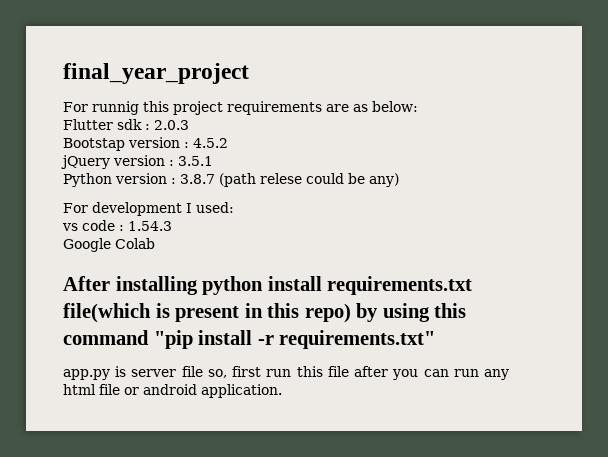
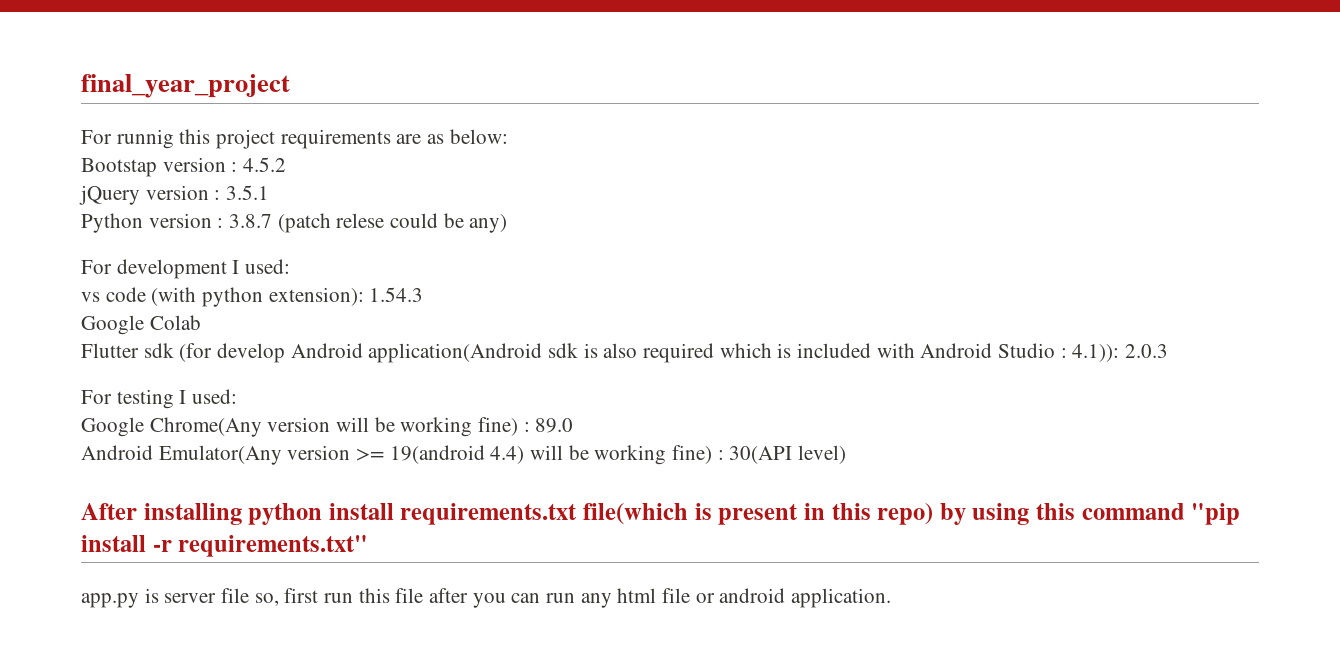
[63,119,189,130] // Flutter sdk : 2.0.3 -> (508, 136) none
[219,173,256,187] (path -> [277,213,331,233] (patch
[119,225,124,231] : -> [151,287,364,307] (with python extension):
(155, 243) none -> [81,343,1169,363] [81,389,238,409] [81,417,574,437] [81,445,847,465] // Flutter sdk (for develop Android application(Android sdk is also required which is included with Android Studio : 4.1)): 2.0.3 // For testing I used: // Google Chrome(Any version will be working fine) : 89.0 // Android Emulator(Any version >= 19(android 4.4) will be working fine) : 30(API level)

